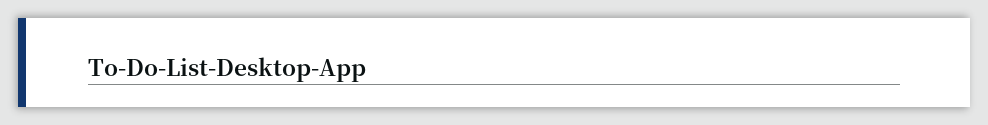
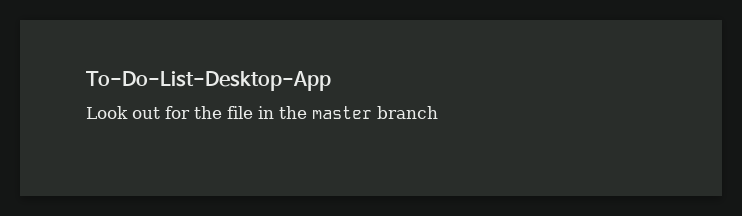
(366, 69) none -> [86,106,438,119] // Look out for the file in the master branch

